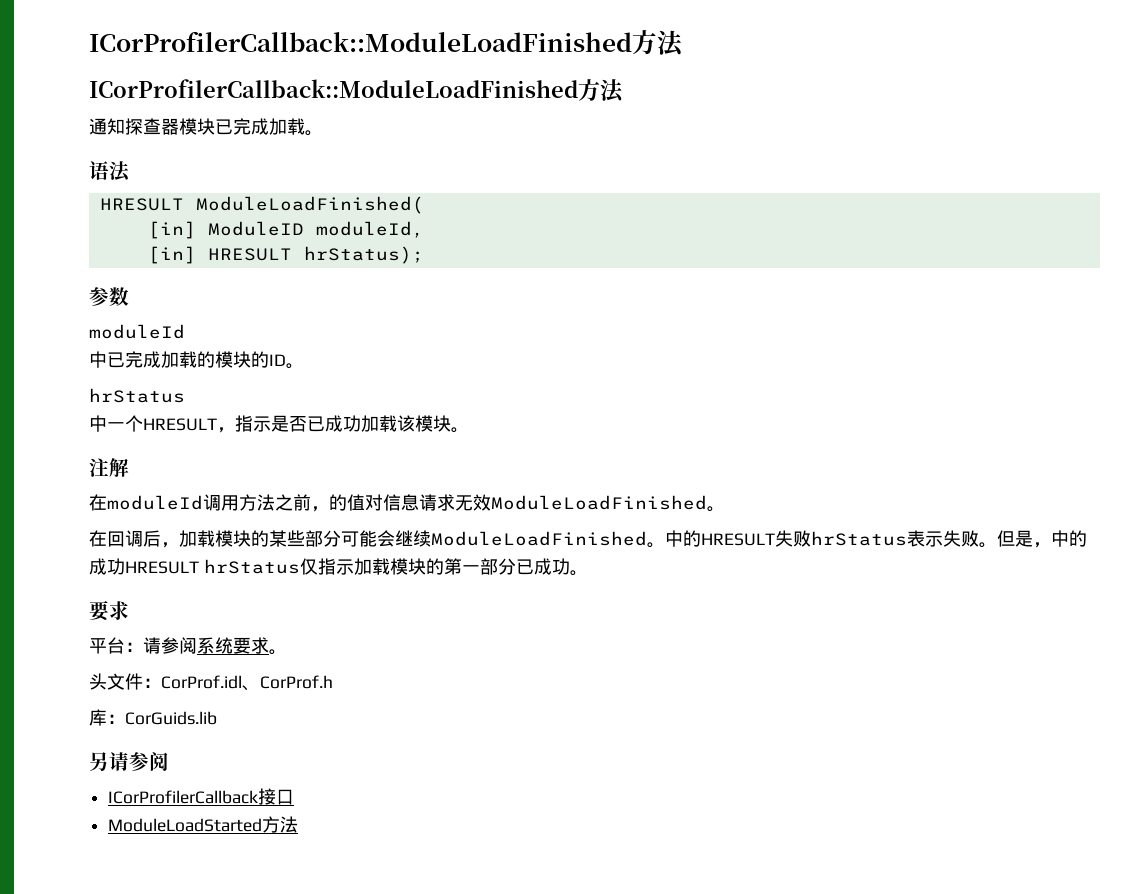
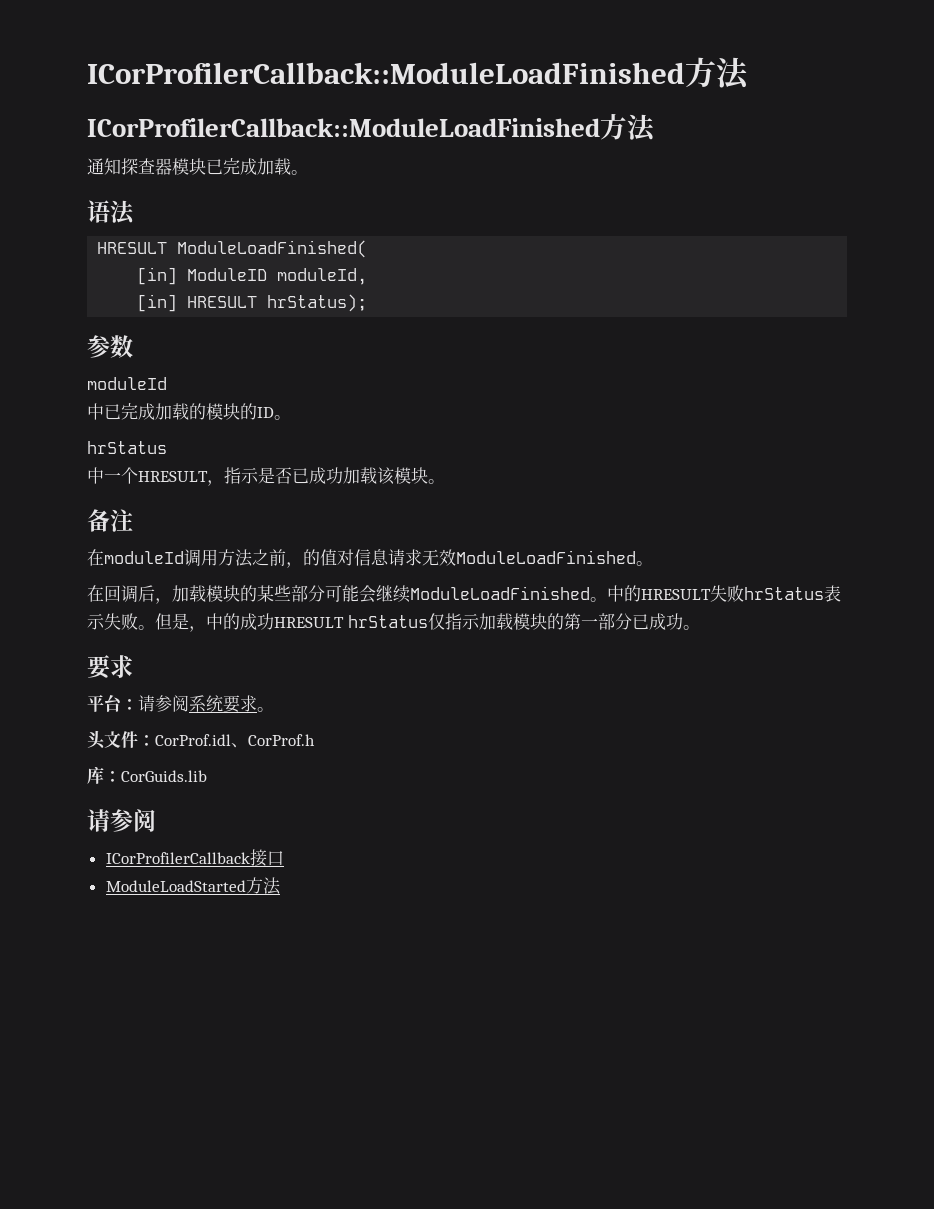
(469, 430) none -> [87,509,110,532] 备
[109,458,129,477] 解 -> (133, 520) none
[89,752,109,771] 另 -> (207, 776) none

